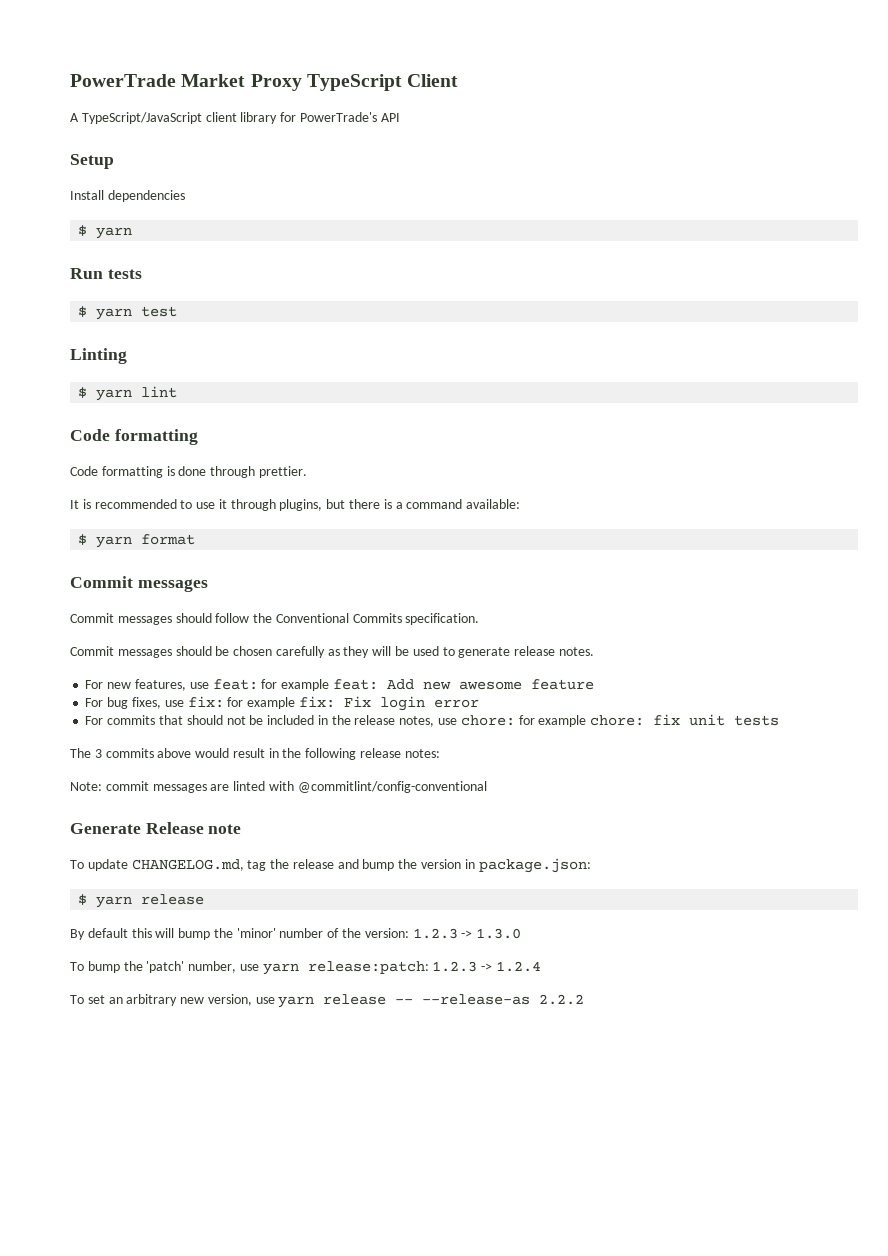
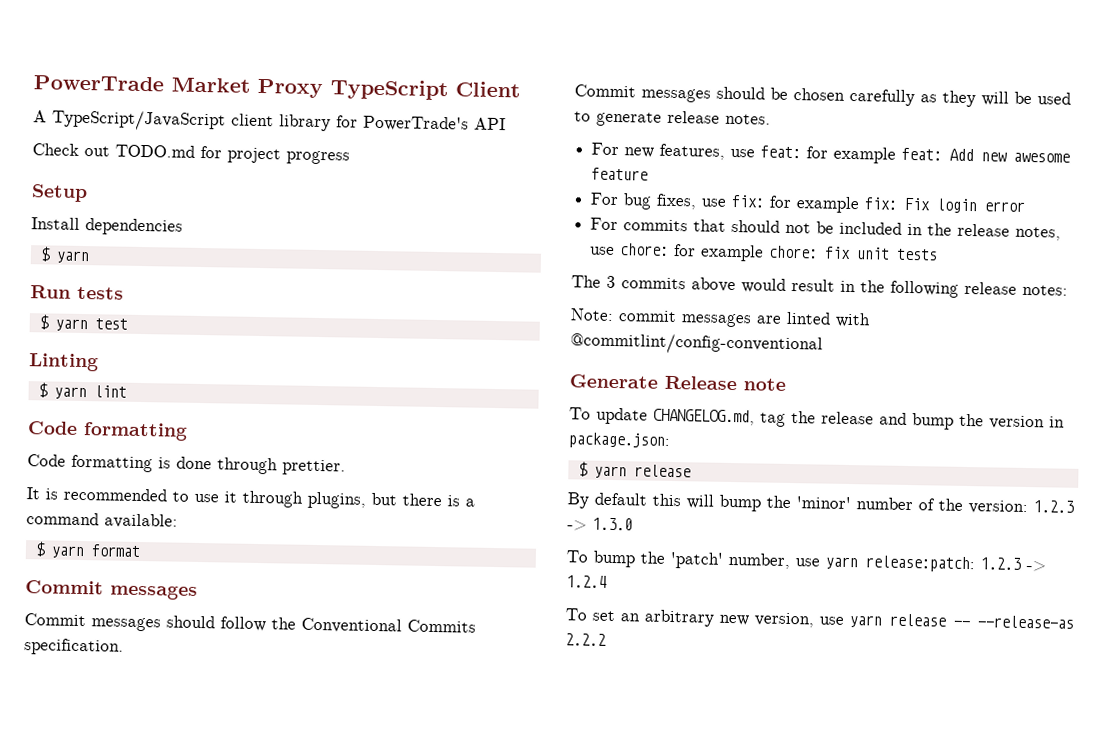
(400, 117) none -> [32,143,350,165] // Check out TODO.md for project progress

